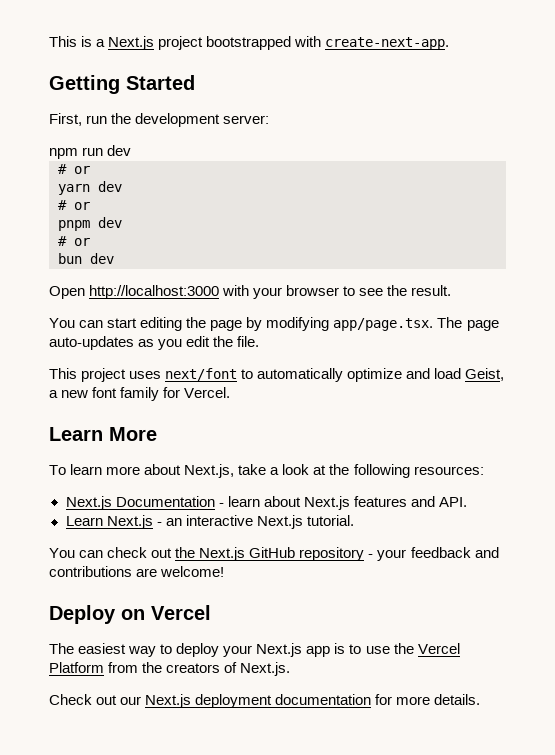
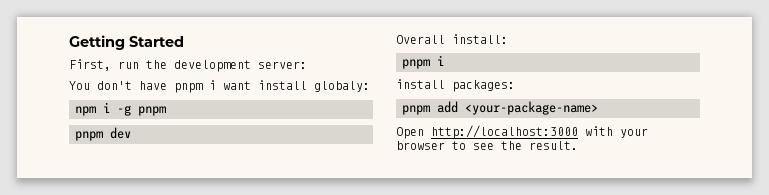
[49,36,450,50] This is a Next.js project bootstrapped with create-next-app. // -> (69, 42) none
[49,145,132,159] [58,164,90,174] [58,181,122,195] [58,200,90,210] [58,217,122,231] [58,236,90,246] [58,253,114,264] npm run dev // # or // yarn dev // # or // pnpm dev // # or // bun dev -> [69,80,370,93] [75,102,166,116] [75,127,131,141] [396,34,508,44] [402,55,444,69] [396,79,515,92] [402,101,598,115] You don't have pnpm i want install globaly: // npm i -g pnpm // pnpm dev // Overall install: // pnpm i // install packages: // pnpm add <your-package-name>
[49,317,499,331] [49,336,260,350] [49,368,505,382] [49,387,231,401] [49,427,157,441] [49,464,484,478] [65,496,467,510] [65,515,354,529] [49,547,499,561] [49,566,225,577] [49,605,211,624] [49,643,460,657] [49,662,291,676] [49,694,481,708] // You can start editing the page by modifying app/page.tsx. The page auto-updates as you edit the file. // This project uses next/font to automatically optimize and load Geist, a new font family for Vercel. // Learn More // To learn more about Next.js, take a look at the following resources: // Next.js Documentation - learn about Next.js features and API. // Learn Next.js - an interactive Next.js tutorial. // You can check out the Next.js GitHub repository - your feedback and contributions are welcome! // Deploy on Vercel // The easiest way to deploy your Next.js app is to use the Vercel Platform from the creators of Next.js. // Check out our Next.js deployment documentation for more details. -> (578, 145) none

